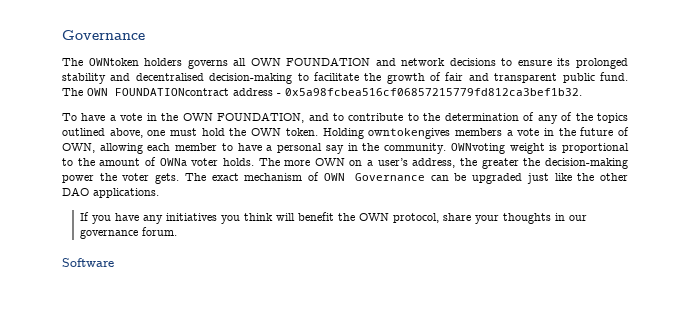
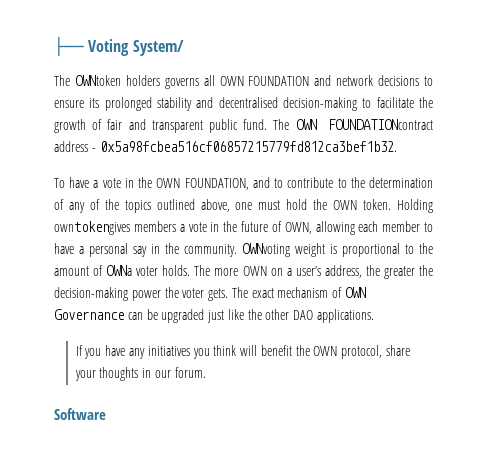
[62,30,145,40] Governance -> [54,36,184,56] ├── Voting System/
[80,229,139,239] governance -> (172, 374) none

